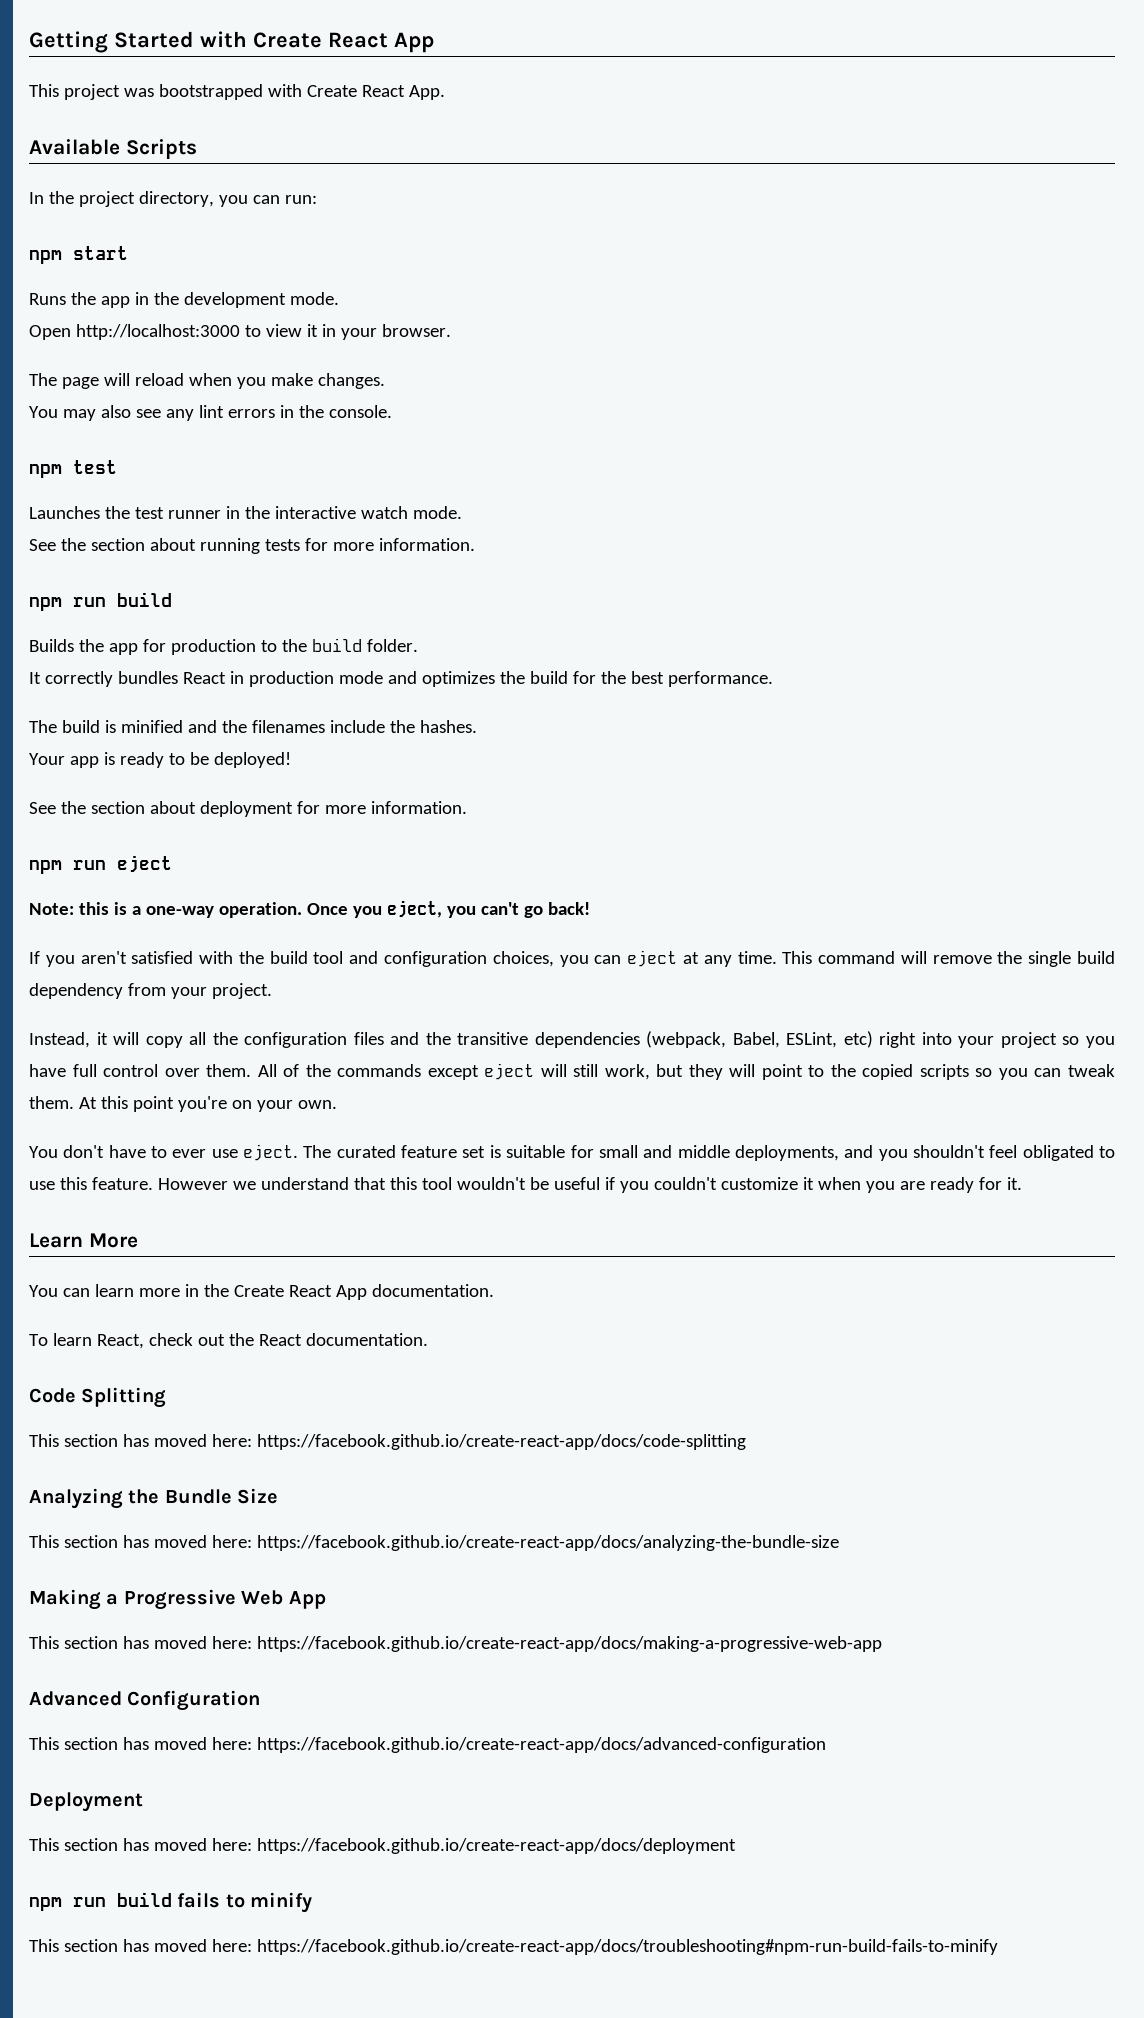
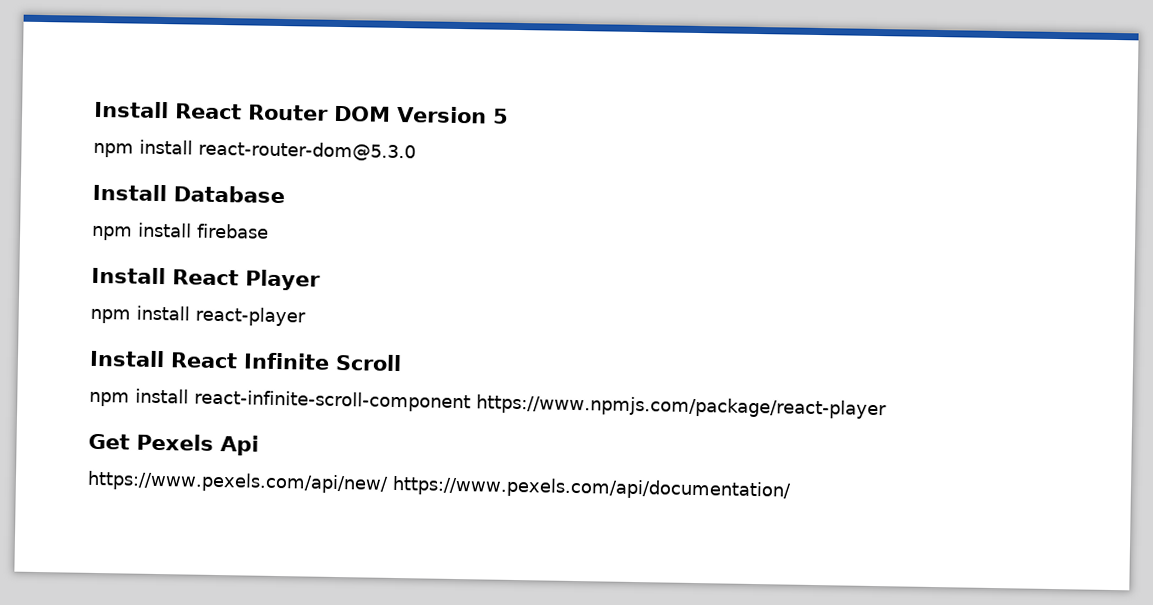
[29,31,434,53] [29,84,445,100] [29,139,197,159] [29,191,317,207] [29,246,128,264] [29,292,339,308] [29,324,451,340] [29,373,385,389] [29,405,392,421] [29,460,117,478] [29,506,462,519] [29,538,475,554] [29,592,172,611] [29,638,418,655] [29,671,773,687] [29,720,477,733] [29,752,291,768] [29,801,467,817] [29,855,172,874] [29,900,590,918] [29,950,1115,967] [29,983,272,999] [29,1031,1115,1048] [29,1063,1115,1080] [29,1096,337,1112] [29,1144,1115,1161] [29,1177,1022,1193] [29,1233,138,1248] [29,1284,494,1300] [29,1333,428,1349] [29,1387,167,1408] [29,1434,746,1450] [29,1488,279,1509] [29,1535,839,1551] [29,1589,326,1610] [29,1636,882,1652] [29,1690,261,1711] [29,1737,826,1753] [29,1792,143,1812] [29,1838,736,1854] [29,1892,313,1913] [29,1939,998,1955] Getting Started with Create React App // This project was bootstrapped with Create React App. // Available Scripts // In the project directory, you can run: // npm start // Runs the app in the development mode. // Open http://localhost:3000 to view it in your browser. // The page will reload when you make changes. // You may also see any lint errors in the console. // npm test // Launches the test runner in the interactive watch mode. // See the section about running tests for more information. // npm run build // Builds the app for production to the build folder. // It correctly bundles React in production mode and optimizes the build for the best performance. // The build is minified and the filenames include the hashes. // Your app is ready to be deployed! // See the section about deployment for more information. // npm run eject // Note: this is a one-way operation. Once you eject, you can't go back! // If you aren't satisfied with the build tool and configuration choices, you can eject at any time. This command will remove the single build dependency from your project. // Instead, it will copy all the configuration files and the transitive dependencies (webpack, Babel, ESLint, etc) right into your project so you have full control over them. All of the commands except eject will still work, but they will point to the copied scripts so you can tweak them. At this point you're on your own. // You don't have to ever use eject. The curated feature set is suitable for small and middle deployments, and you shouldn't feel obligated to use this feature. However we understand that this tool wouldn't be useful if you couldn't customize it when you are ready for it. // Learn More // You can learn more in the Create React App documentation. // To learn React, check out the React documentation. // Code Splitting // This section has moved here: https://facebook.github.io/create-react-app/docs/code-splitting // Analyzing the Bundle Size // This section has moved here: https://facebook.github.io/create-react-app/docs/analyzing-the-bundle-size // Making a Progressive Web App // This section has moved here: https://facebook.github.io/create-react-app/docs/making-a-progressive-web-app // Advanced Configuration // This section has moved here: https://facebook.github.io/create-react-app/docs/advanced-configuration // Deployment // This section has moved here: https://facebook.github.io/create-react-app/docs/deployment // npm run build fails to minify // This section has moved here: https://facebook.github.io/create-react-app/docs/troubleshooting#npm-run-build-fails-to-minify -> [94,100,509,124] [93,139,416,162] [92,183,285,204] [91,222,269,241] [91,266,321,291] [90,305,306,327] [89,349,402,372] [89,388,887,420] [88,433,259,456] [87,470,792,501] Install React Router DOM Version 5 // npm install react-router-dom@5.3.0 // Install Database // npm install firebase // Install React Player // npm install react-player // Install React Infinite Scroll // npm install react-infinite-scroll-component https://www.npmjs.com/package/react-player // Get Pexels Api // https://www.pexels.com/api/new/ https://www.pexels.com/api/documentation/

